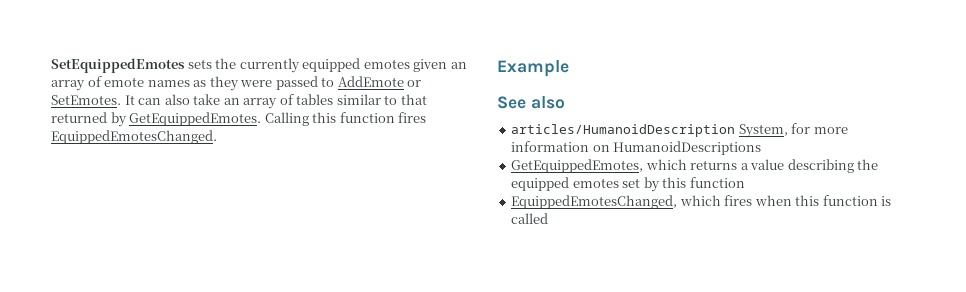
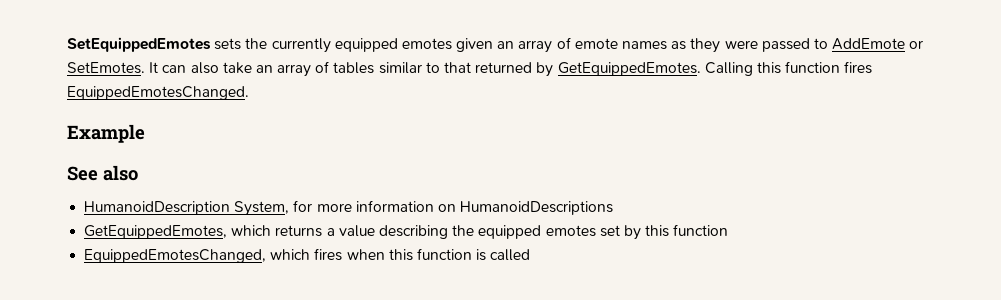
[511,124,736,137] articles/HumanoidDescription -> [84,201,231,215] HumanoidDescription

